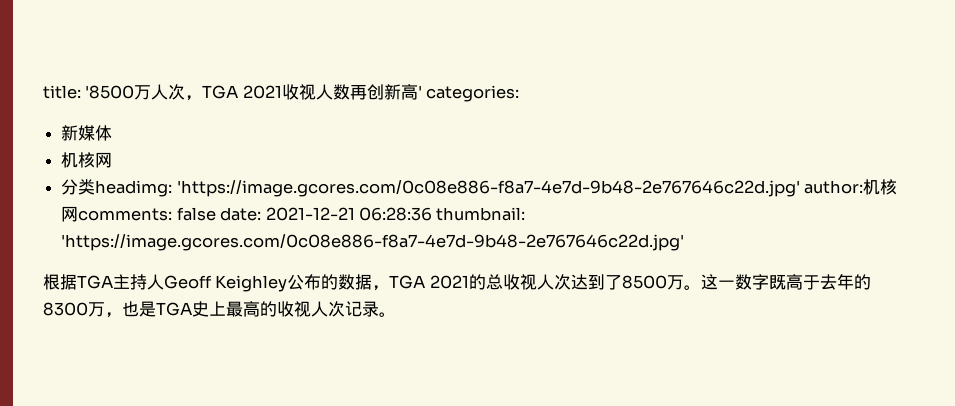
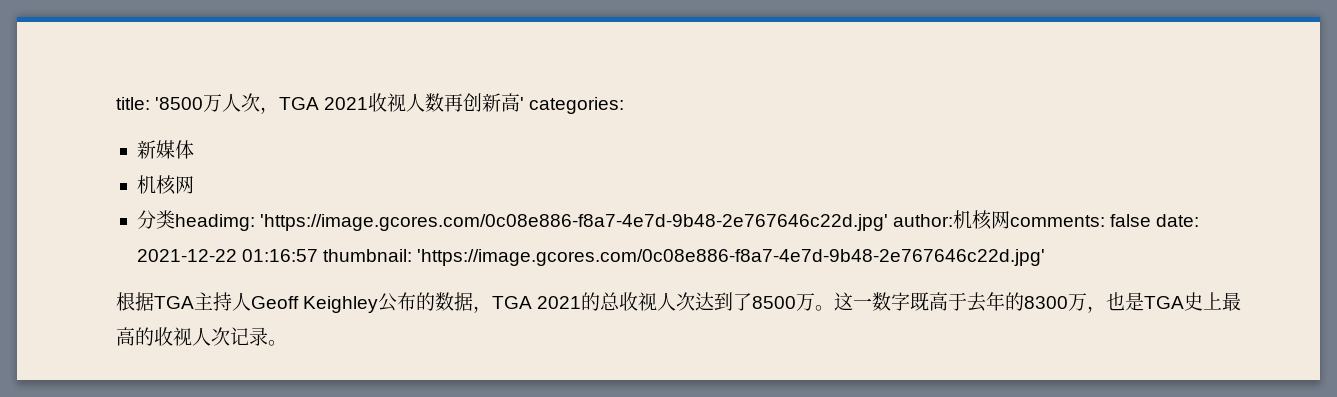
[265,207,432,221] 2021-12-21 06:28:36 -> [136,249,319,262] 2021-12-22 01:16:57

